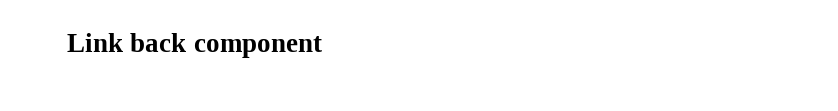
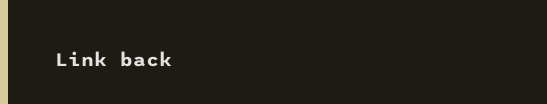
[193,36,322,58] component -> (172, 59) none

